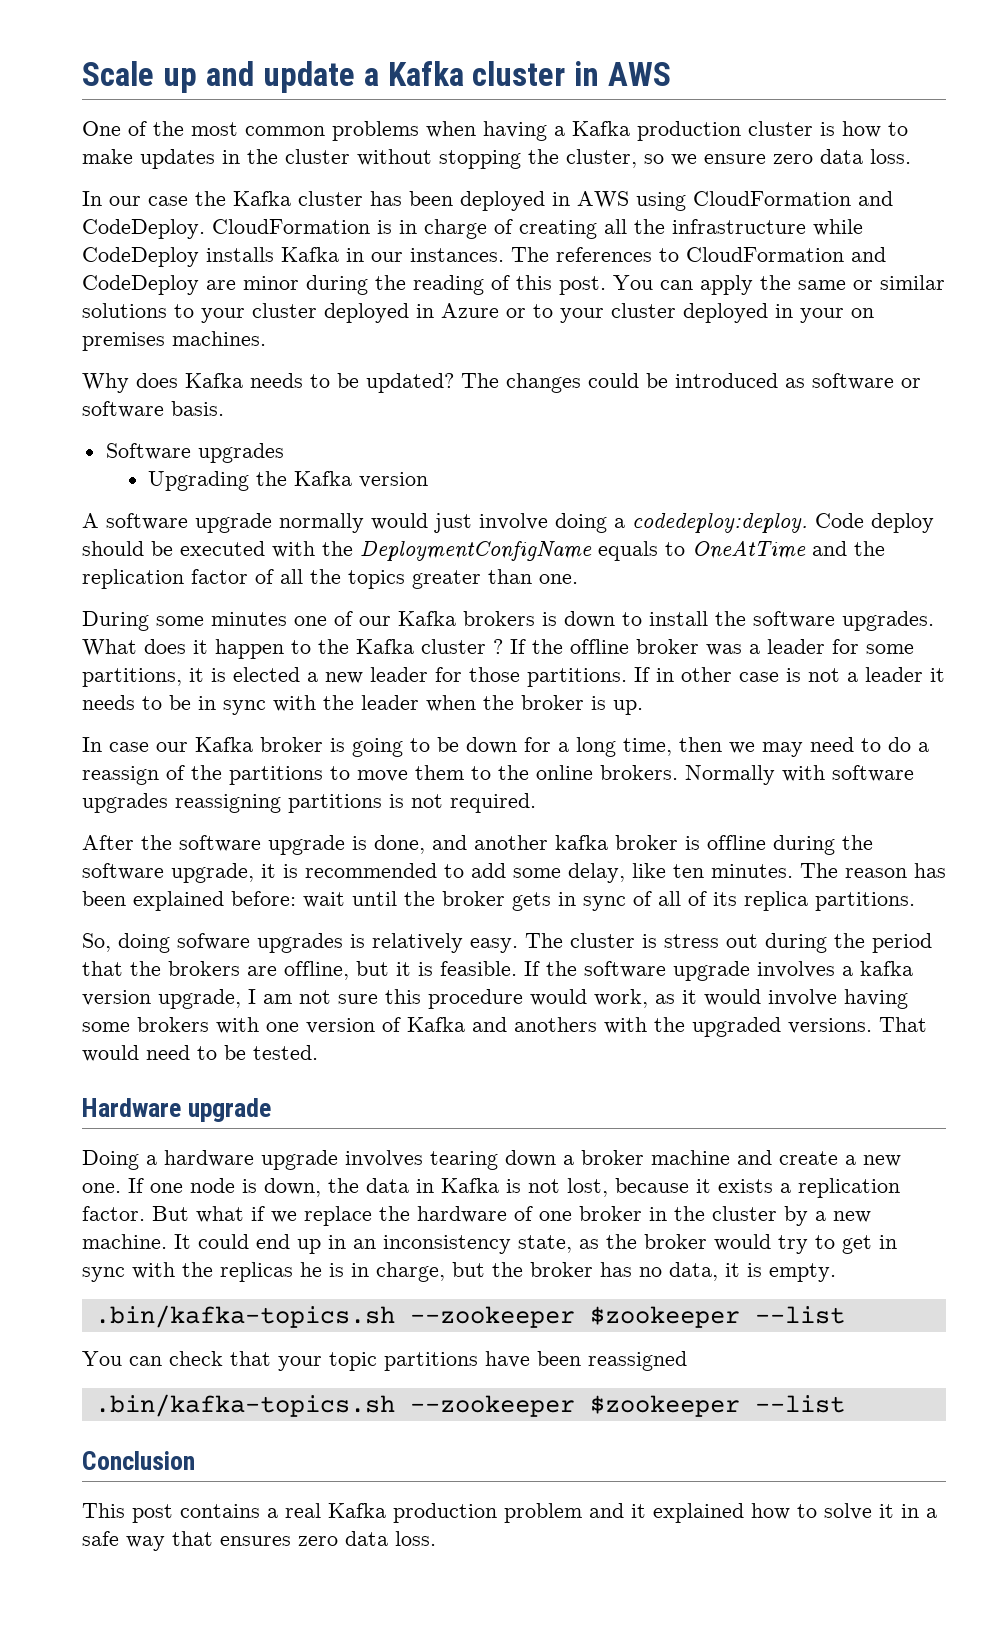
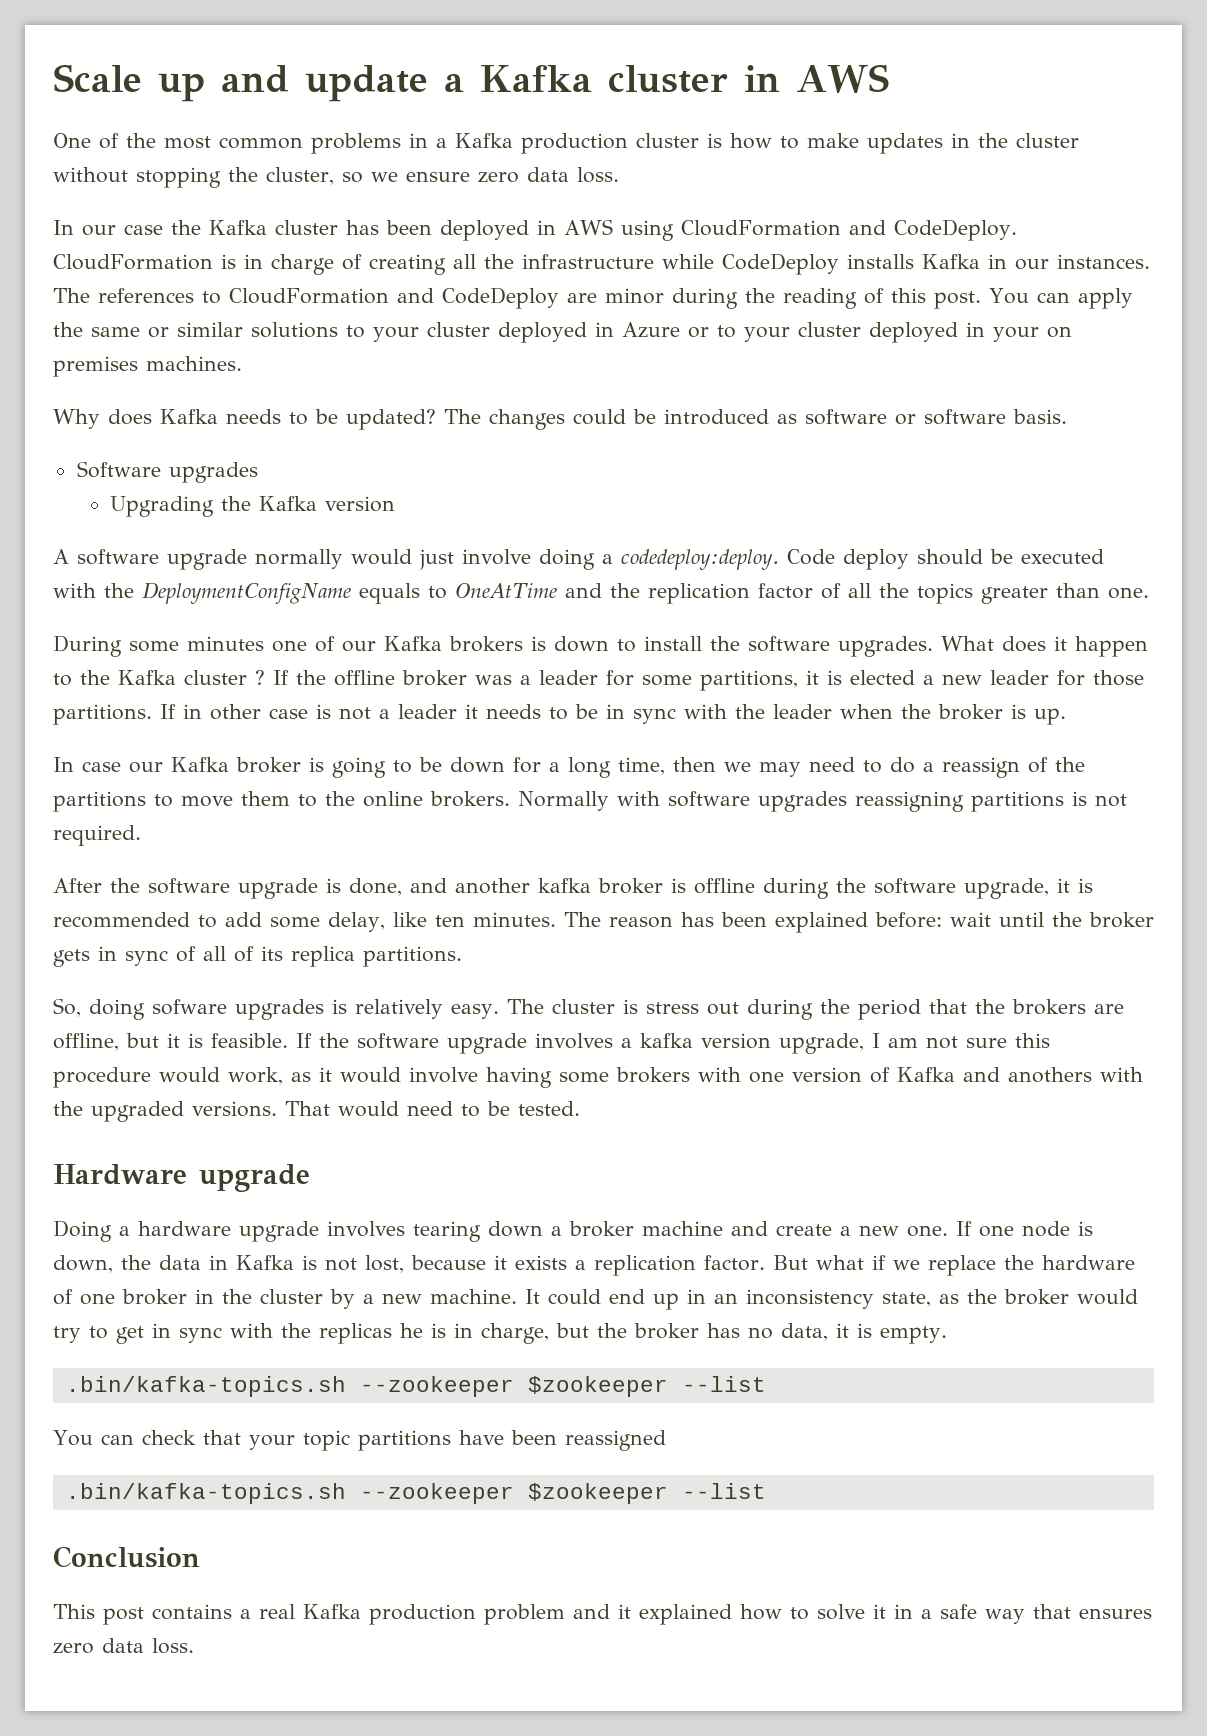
[426,121,547,141] when having -> [409,133,428,148] in

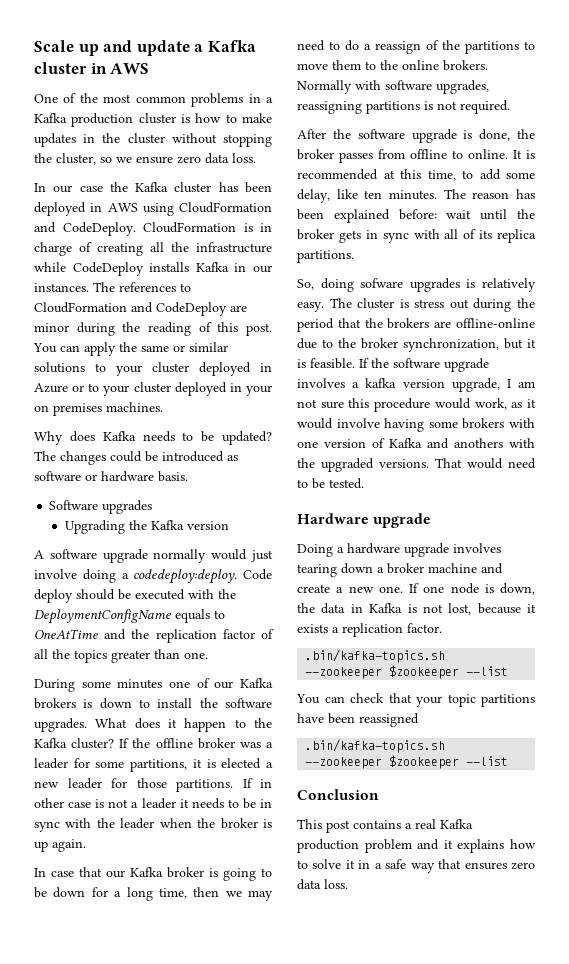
[924,409,1006,425] software -> [101,471,154,482] hardware
[184,670,265,685] cluster ? -> [71,738,115,749] cluster?
[1034,708,1066,725] up. -> [34,839,86,852] up again.
(121, 766) none -> [79,867,102,877] that
[758,791,847,812] upgrades -> [436,80,489,94] upgrades,
[410,878,1093,899] [53,912,190,928] and another kafka broker is offline during the software upgrade, it is recommended -> [517,129,535,139] [297,149,535,163] [297,169,456,181] the broker passes from offline to online. It is recommended at this time,
[176,946,196,962] of -> [413,229,440,239] with
[53,1033,119,1051] offline, -> [456,318,535,328] [297,338,499,352] offline-online due to the broker synchronization,
[772,1255,1135,1276] [53,1289,1138,1310] [53,1323,947,1344] But what if we replace the hardware of one broker in the cluster by a new machine. It could end up in an inconsistency state, as the broker would try to get in sync with the replicas he is in charge, but the broker has no data, it is empty. -> (442, 628) none
[639,1604,732,1625] explained -> [457,839,505,853] explains

